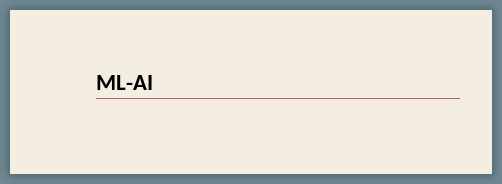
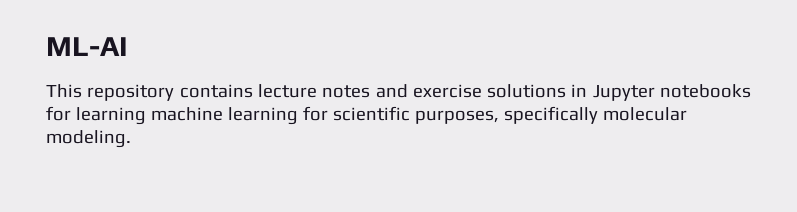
(153, 82) none -> [46,84,751,101] [46,106,687,125] [46,130,131,148] // This repository contains lecture notes and exercise solutions in Jupyter notebooks for learning machine learning for scientific purposes, specifically molecular modeling.

